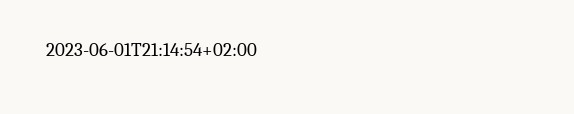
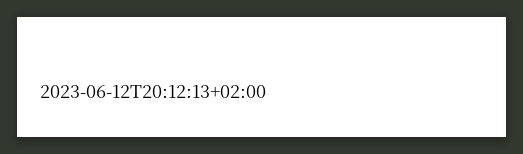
[46,43,257,56] 2023-06-01T21:14:54+02:00 -> [40,85,266,98] 2023-06-12T20:12:13+02:00

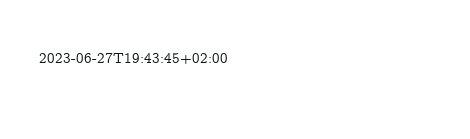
[40,85,266,98] 2023-06-12T20:12:13+02:00 -> [39,53,228,64] 2023-06-27T19:43:45+02:00

